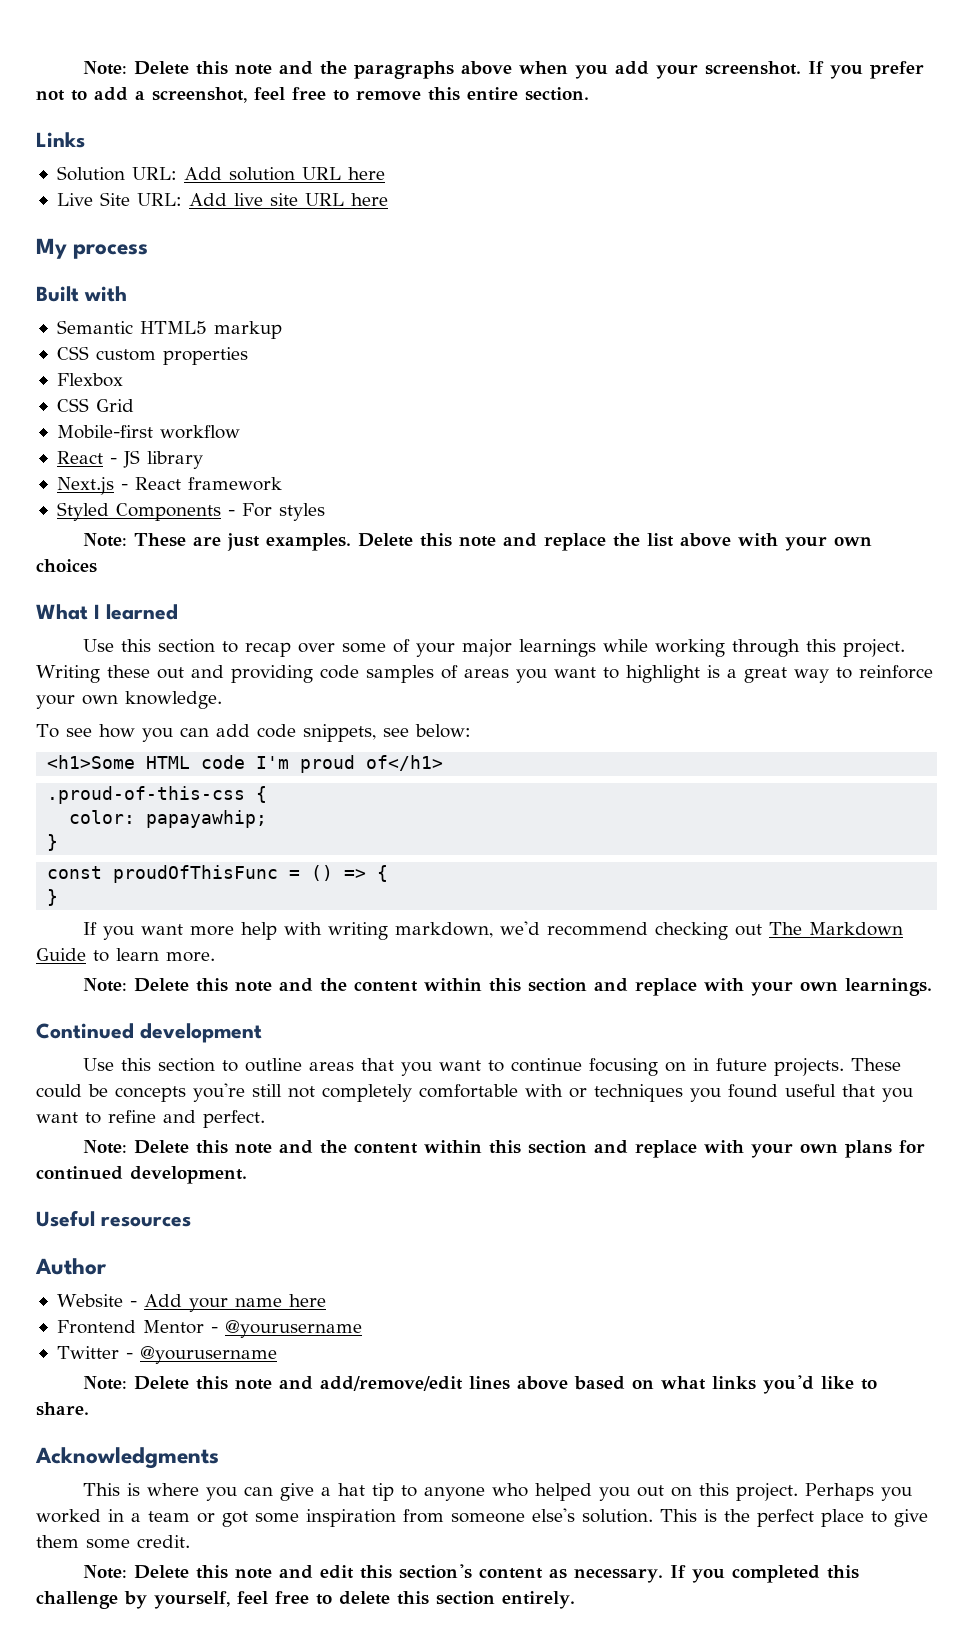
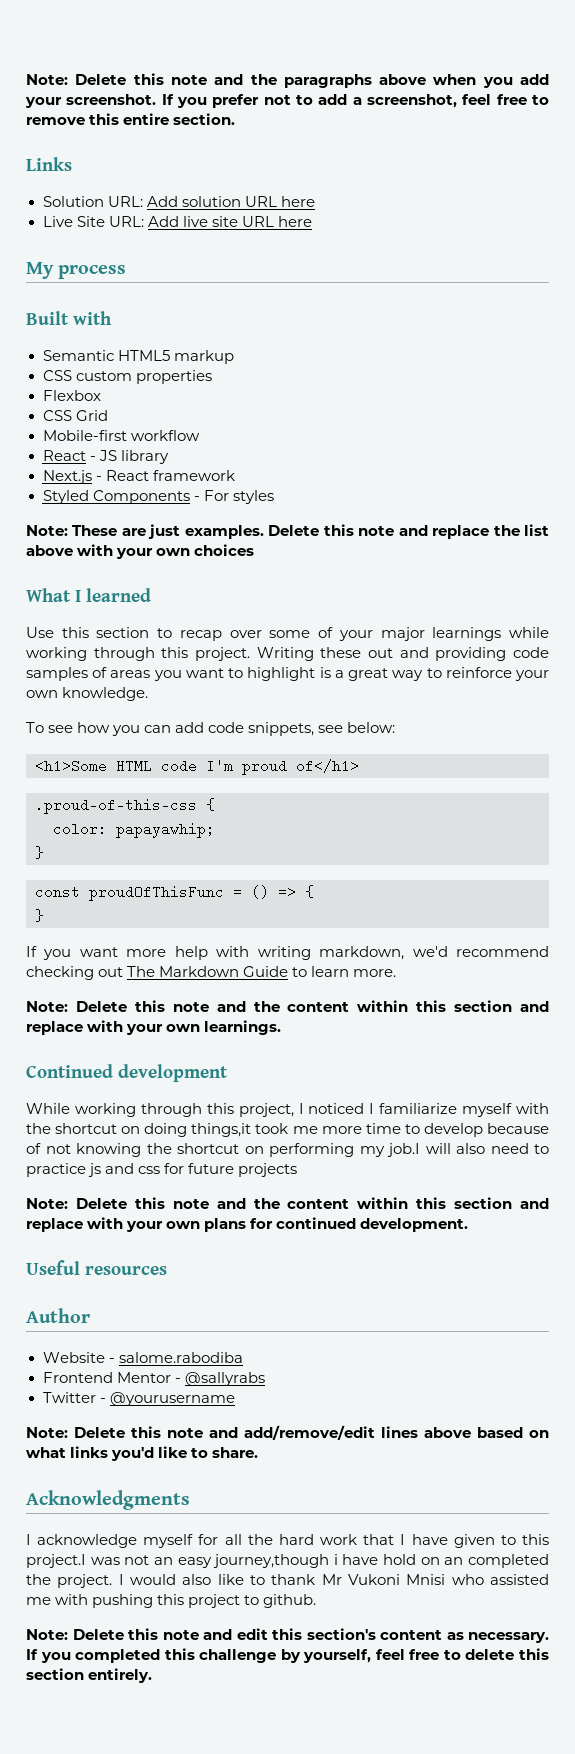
[83,1058,902,1076] [36,1083,913,1102] [36,1110,265,1128] Use this section to outline areas that you want to continue focusing on in future projects. These could be concepts you're still not completely comfortable with or techniques you found useful that you want to refine and perfect. -> [26,1103,549,1117] [26,1123,550,1137] [26,1143,549,1157] [26,1163,298,1177] While working through this project, I noticed I familiarize myself with the shortcut on doing things,it took me more time to develop because of not knowing the shortcut on performing my job.I will also need to practice js and css for future projects
[143,1294,326,1312] Add your name here -> [118,1352,243,1363] salome.rabodiba
[224,1320,362,1338] @yourusername -> [184,1372,265,1386] @sallyrabs
[83,1483,913,1501] [36,1508,928,1527] [36,1535,190,1549] This is where you can give a hat tip to anyone who helped you out on this project. Perhaps you worked in a team or got some inspiration from someone else's solution. This is the perfect place to give them some credit. -> [26,1534,549,1548] [26,1554,549,1568] [26,1574,549,1588] [26,1594,317,1608] I acknowledge myself for all the hard work that I have given to this project.I was not an easy journey,though i have hold on an completed the project. I would also like to thank Mr Vukoni Mnisi who assisted me with pushing this project to github.

